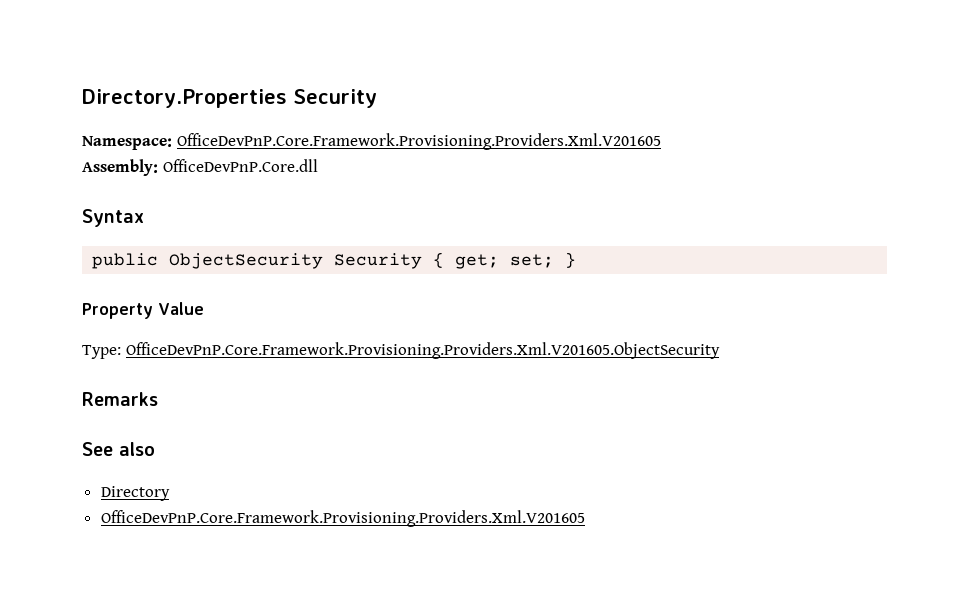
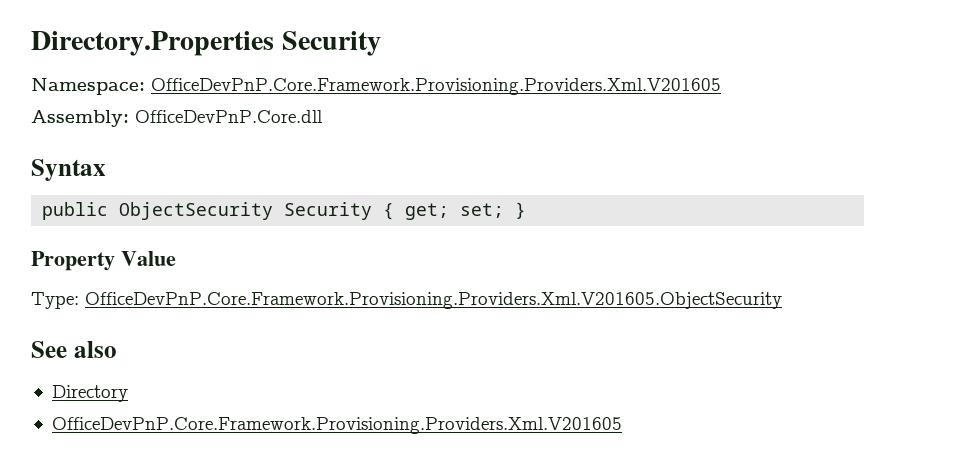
[82,392,158,406] // Remarks -> (782, 300) none

